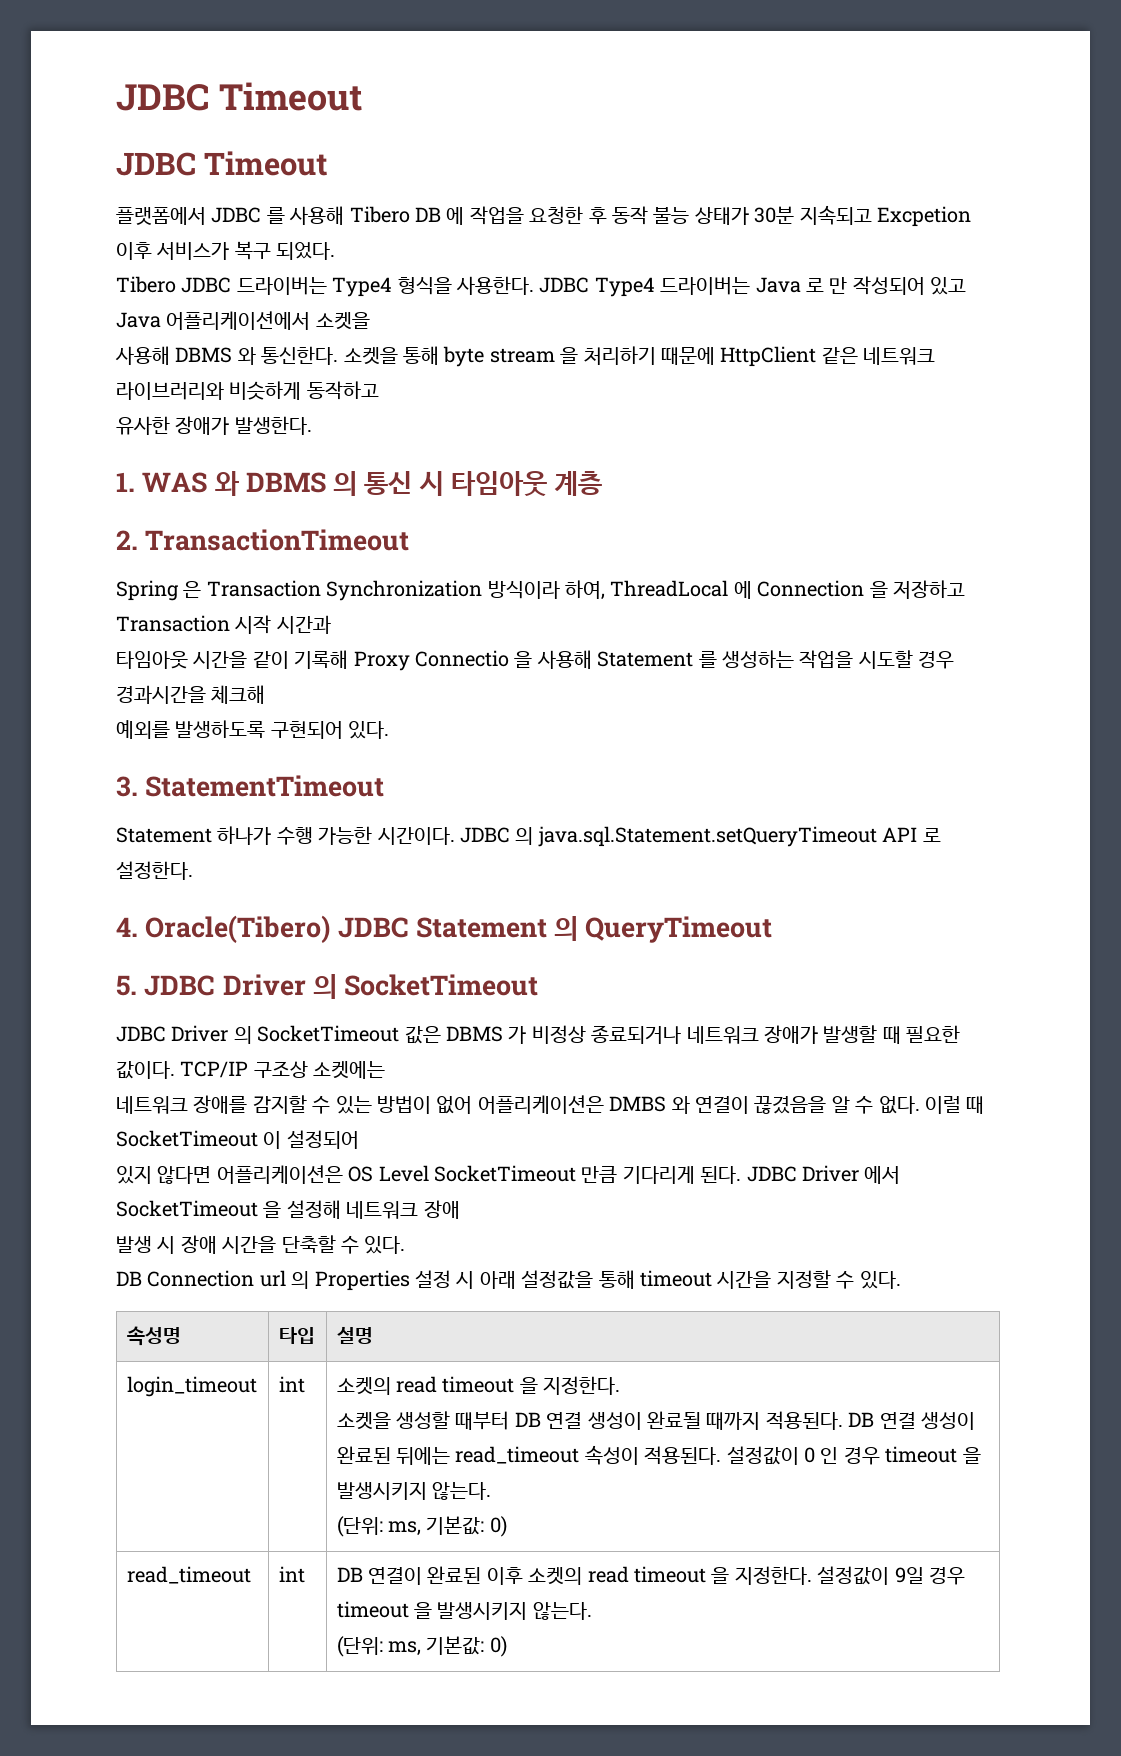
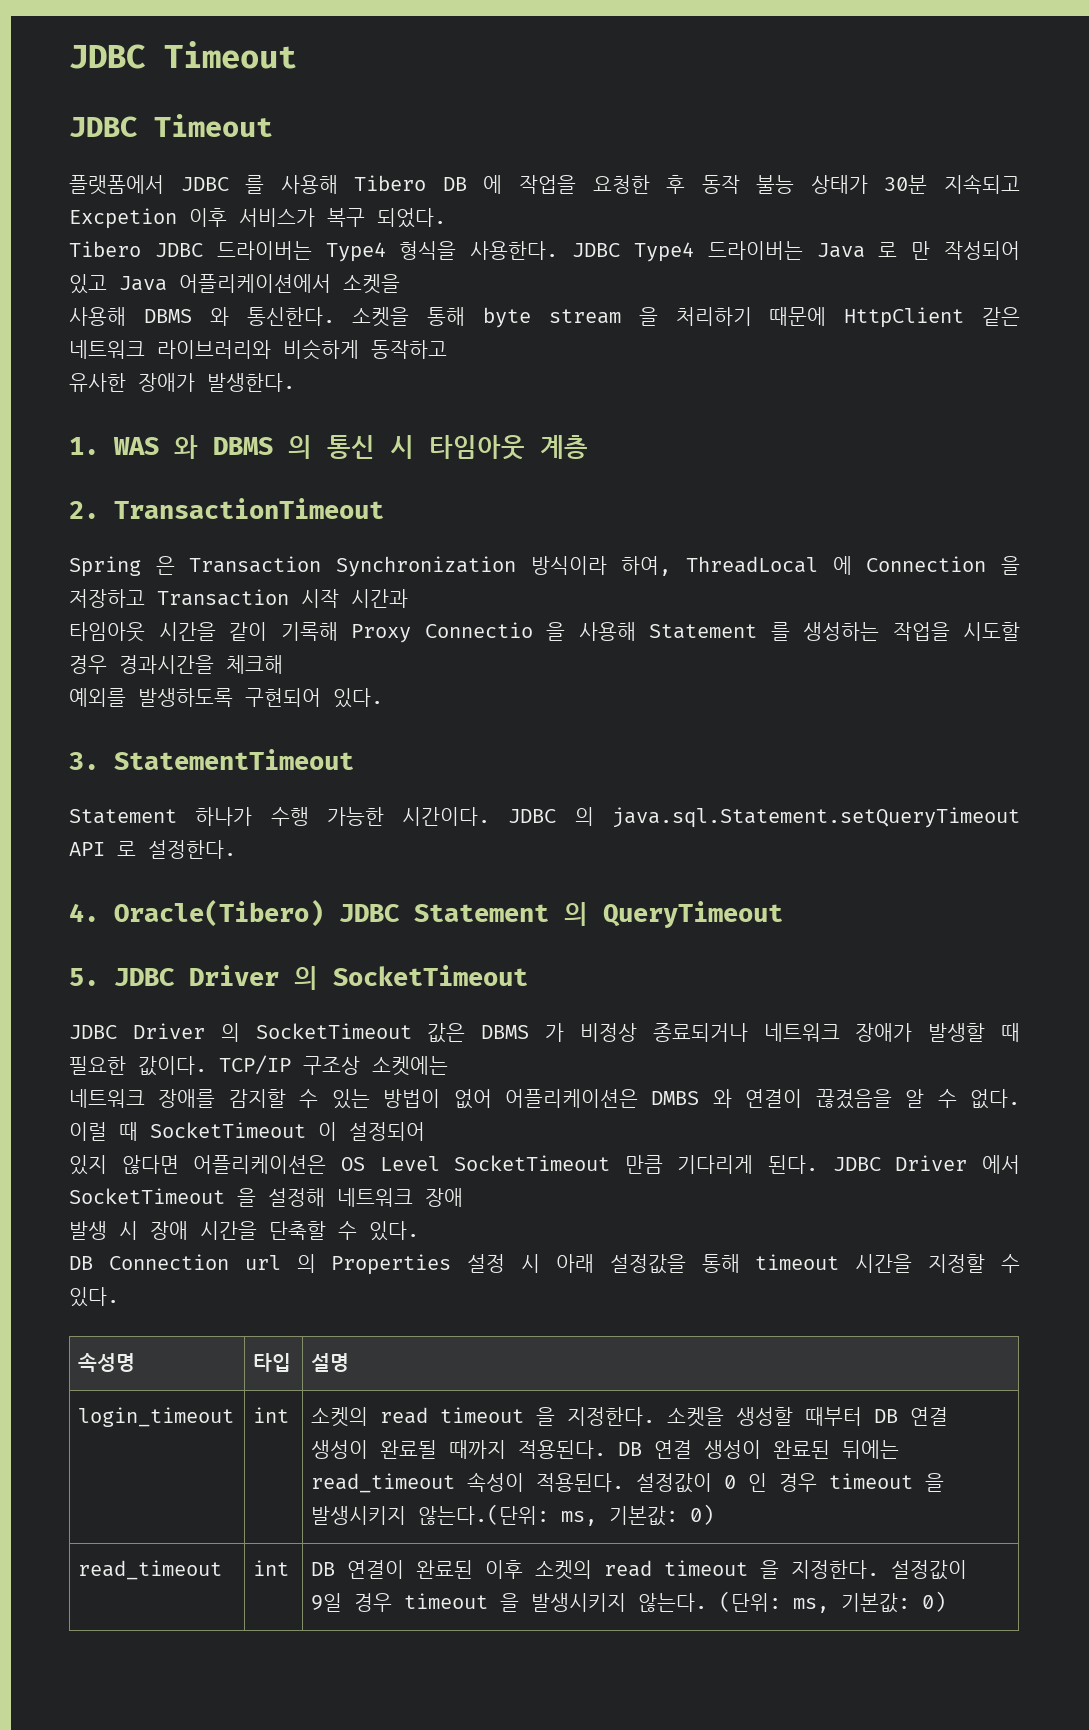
(621, 1385) // -> (656, 1416) none
[431,1482,491,1500] [336,1516,383,1537] 않는다. // (단위: -> [418,1504,550,1525] 않는다.(단위:
(592, 1611) // -> (708, 1602) none

